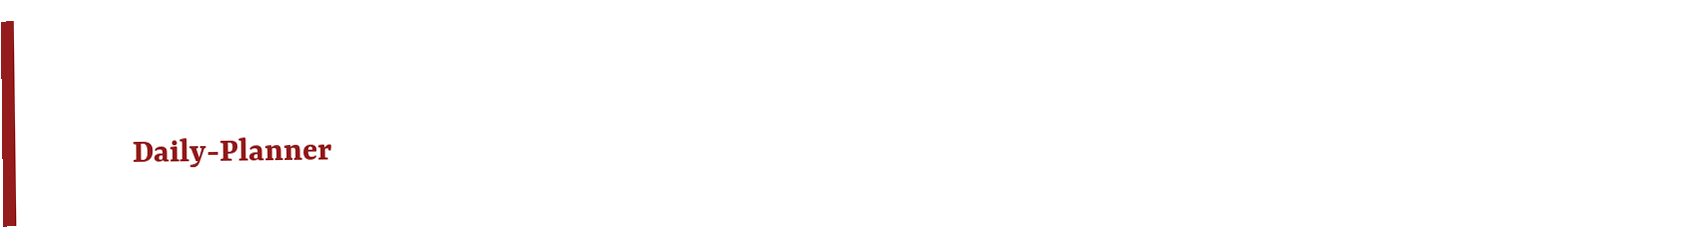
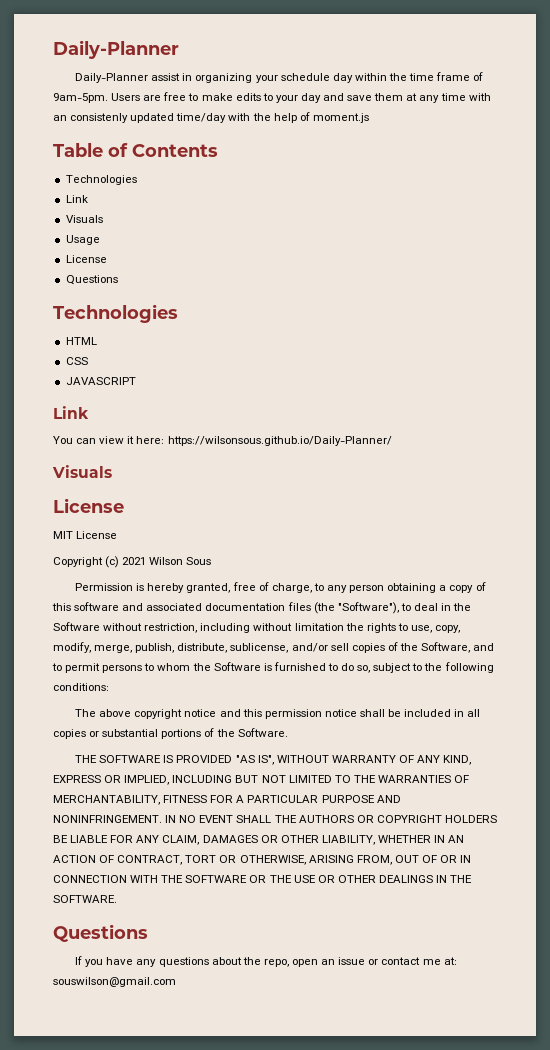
[132,136,332,168] Daily-Planner -> [53,40,179,59] [75,72,484,83] [53,92,491,103] [53,112,369,123] [53,143,218,157] [65,175,137,185] [65,195,88,203] [65,215,103,223] [65,235,100,245] [65,255,107,263] [65,275,118,285] [53,304,178,323] [65,337,97,345] [65,357,88,365] [65,377,136,385] [53,406,89,419] [53,436,392,446] [52,465,112,478] [53,498,124,513] [53,531,118,539] [53,556,212,568] [75,582,486,593] [52,602,472,614] [53,622,461,633] [53,642,495,653] [52,662,494,673] [53,683,109,691] [75,709,481,719] [53,728,288,739] [75,755,472,765] [53,775,470,785] [53,795,401,805] [53,815,497,823] [53,835,465,845] [53,855,472,865] [53,875,473,883] [53,895,117,903] [53,924,148,942] [75,956,457,967] [53,977,176,987] Daily-Planner // Daily-Planner assist in organizing your schedule day within the time frame of 9am-5pm. Users are free to make edits to your day and save them at any time with an consistenly updated time/day with the help of moment.js // Table of Contents // Technologies // Link // Visuals // Usage // License // Questions // Technologies // HTML // CSS // JAVASCRIPT // Link // You can view it here: https://wilsonsous.github.io/Daily-Planner/ // Visuals // License // MIT License // Copyright (c) 2021 Wilson Sous // Permission is hereby granted, free of charge, to any person obtaining a copy of this software and associated documentation files (the "Software"), to deal in the Software without restriction, including without limitation the rights to use, copy, modify, merge, publish, distribute, sublicense, and/or sell copies of the Software, and to permit persons to whom the Software is furnished to do so, subject to the following conditions: // The above copyright notice and this permission notice shall be included in all copies or substantial portions of the Software. // THE SOFTWARE IS PROVIDED "AS IS", WITHOUT WARRANTY OF ANY KIND, EXPRESS OR IMPLIED, INCLUDING BUT NOT LIMITED TO THE WARRANTIES OF MERCHANTABILITY, FITNESS FOR A PARTICULAR PURPOSE AND NONINFRINGEMENT. IN NO EVENT SHALL THE AUTHORS OR COPYRIGHT HOLDERS BE LIABLE FOR ANY CLAIM, DAMAGES OR OTHER LIABILITY, WHETHER IN AN ACTION OF CONTRACT, TORT OR OTHERWISE, ARISING FROM, OUT OF OR IN CONNECTION WITH THE SOFTWARE OR THE USE OR OTHER DEALINGS IN THE SOFTWARE. // Questions // If you have any questions about the repo, open an issue or contact me at: souswilson@gmail.com

